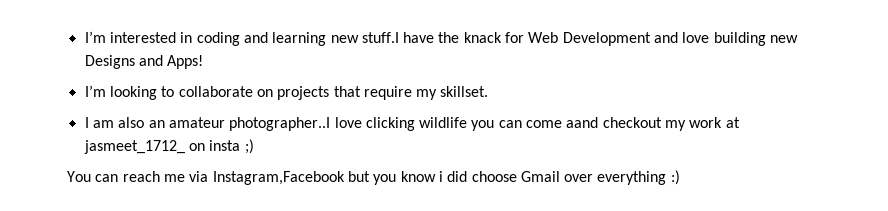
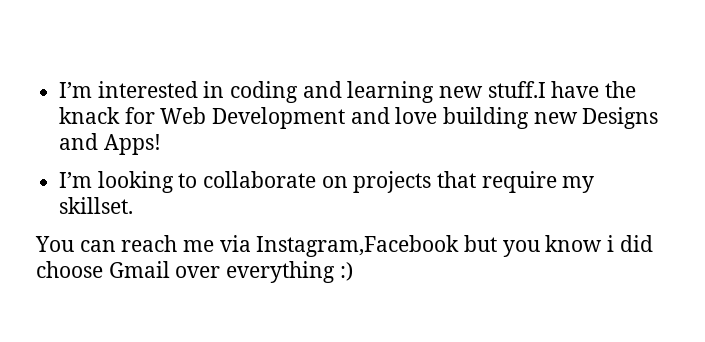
[84,117,740,131] [83,139,254,154] // I am also an amateur photographer..I love clicking wildlife you can come aand checkout my work at jasmeet_1712_ on insta ;) -> (134, 205) none

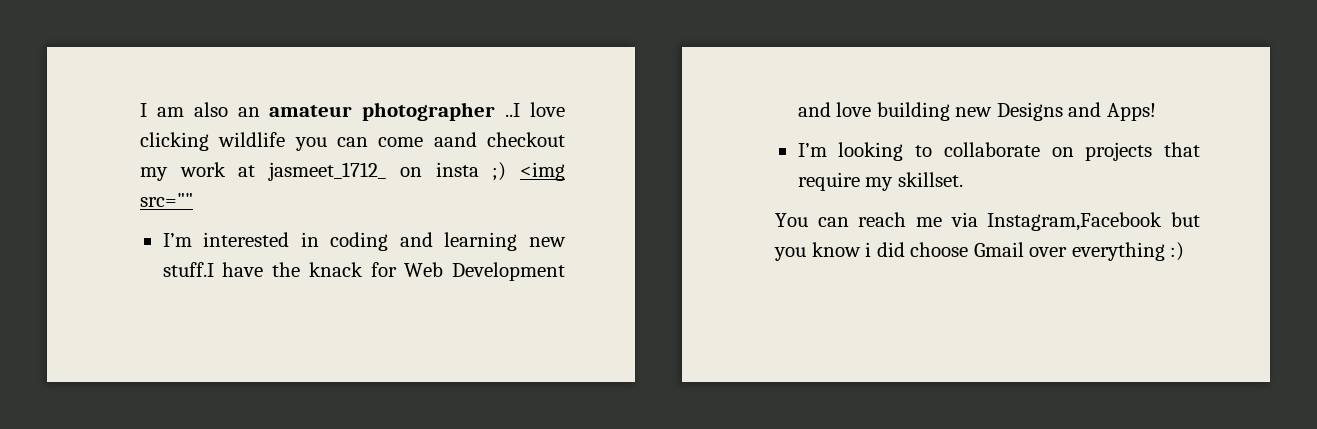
(59, 90) none -> [140,102,565,121] [140,132,565,151] [140,162,565,181] [140,193,193,207] I am also an amateur photographer ..I love clicking wildlife you can come aand checkout my work at jasmeet_1712_ on insta ;) <img src="" //

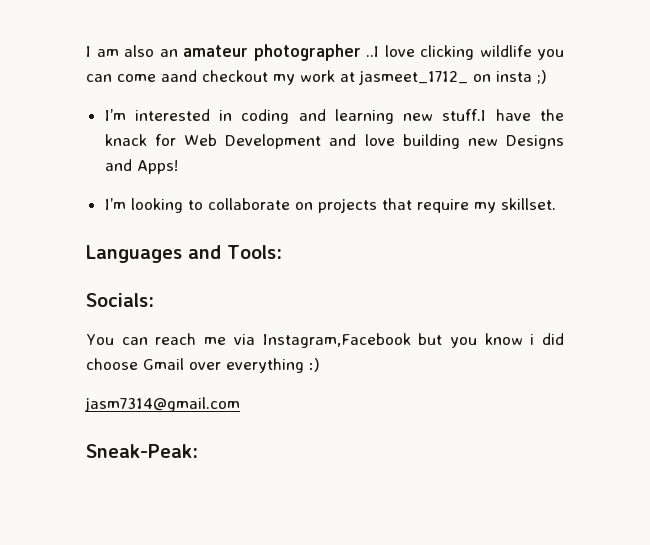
[520,162,565,181] [140,193,193,207] <img src="" -> (547, 77) none
(963, 179) none -> [86,245,282,263] [86,293,154,307] // Languages and Tools: // Socials:
(1185, 251) none -> [84,397,240,412] [86,444,198,458] // jasm7314@gmail.com // Sneak-Peak:

